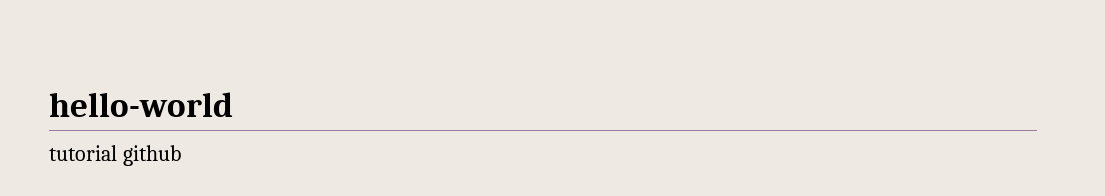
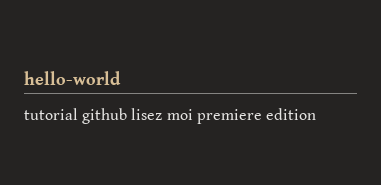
(181, 155) none -> [131,108,316,124] lisez moi premiere edition

